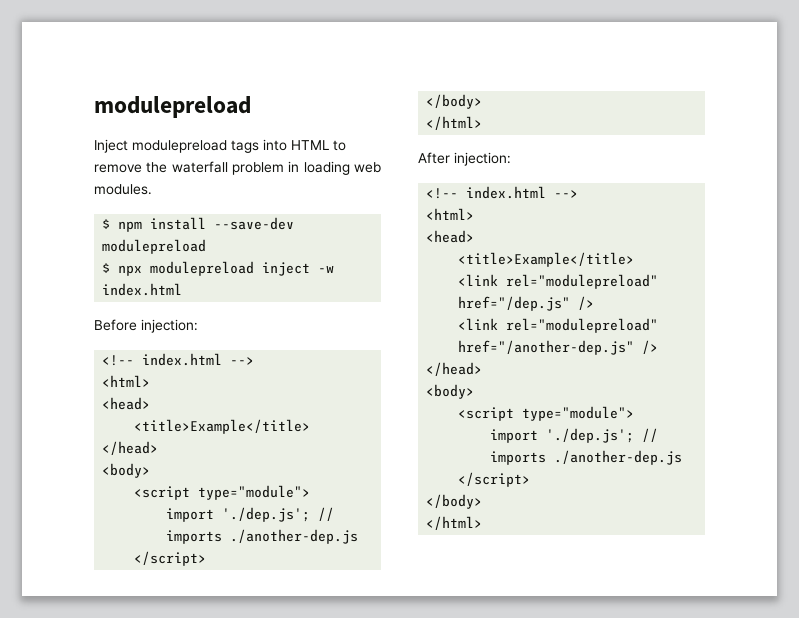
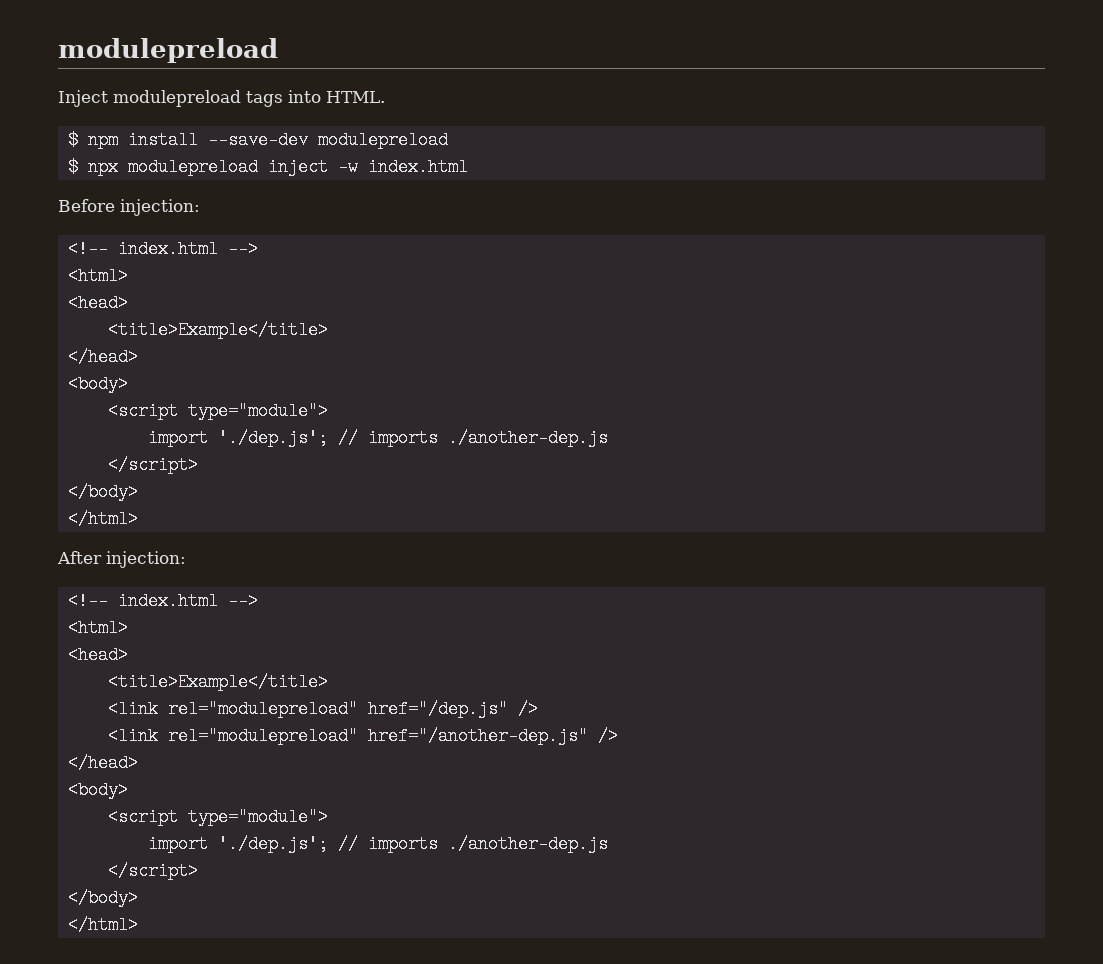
[291,140,346,151] [94,161,382,175] [94,184,152,195] HTML to remove the waterfall problem in loading web modules. -> [326,91,385,103] HTML.

